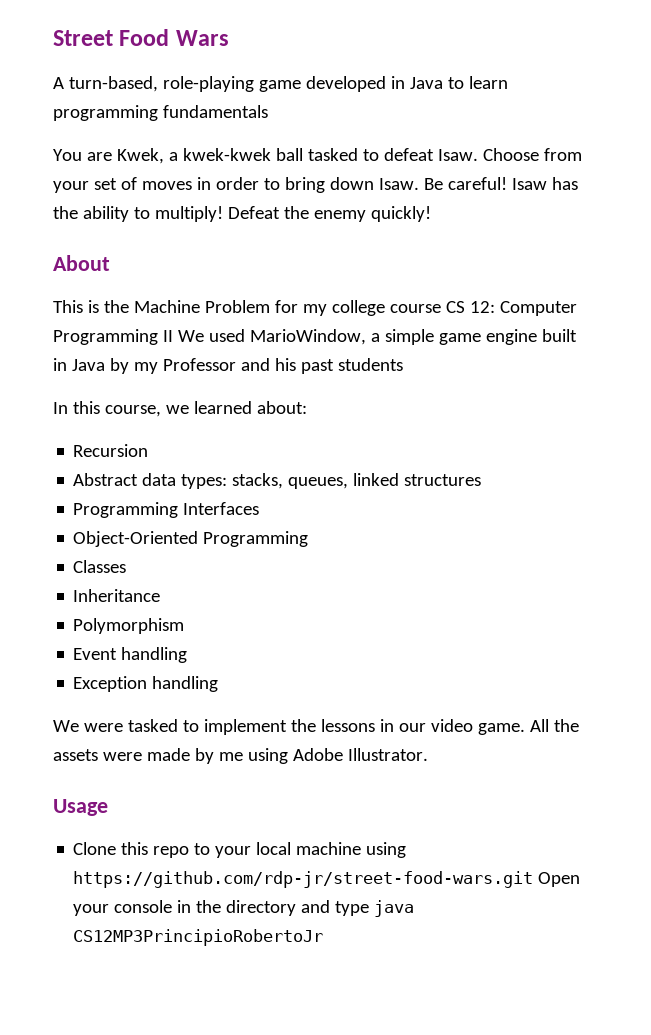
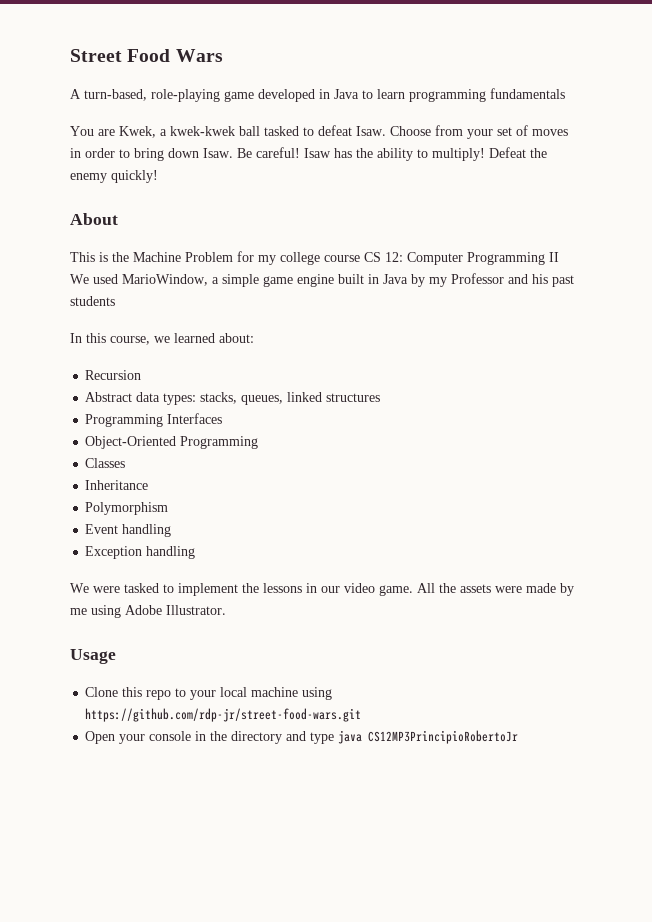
(534, 879) none -> (362, 715) //

